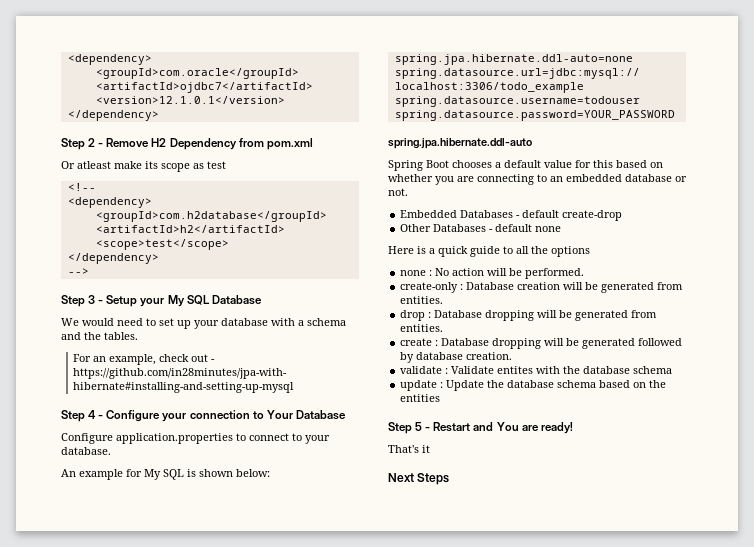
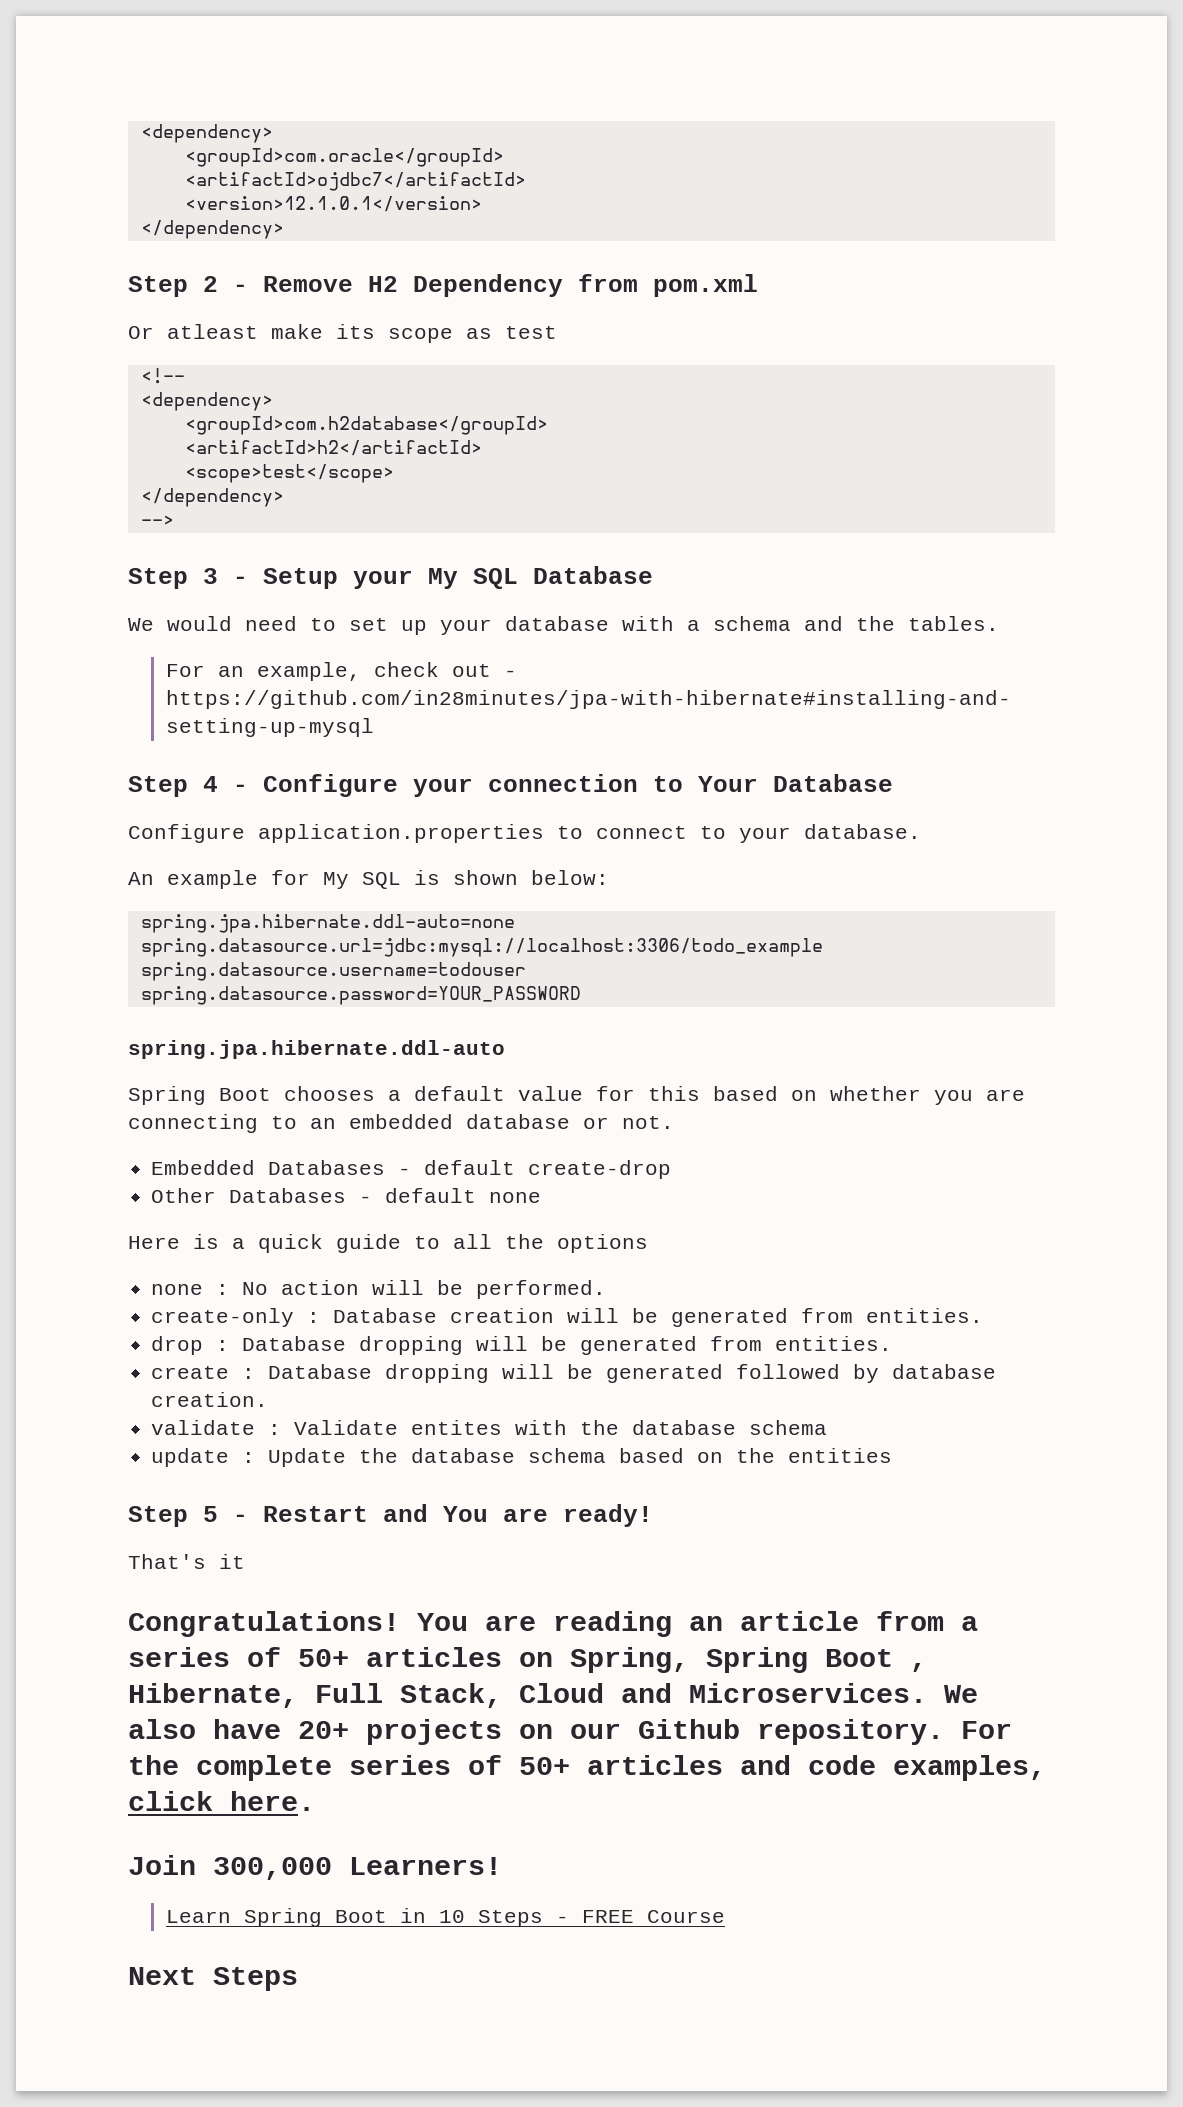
(430, 449) none -> [128,1611,978,1637] [128,1647,927,1673] [128,1683,978,1708] [128,1719,1012,1745] [128,1755,1046,1781] [128,1791,315,1811] [128,1855,502,1880] [165,1908,725,1927] // Congratulations! You are reading an article from a series of 50+ articles on Spring, Spring Boot , Hibernate, Full Stack, Cloud and Microservices. We also have 20+ projects on our Github repository. For the complete series of 50+ articles and code examples, click here. // Join 300,000 Learners! // Learn Spring Boot in 10 Steps - FREE Course

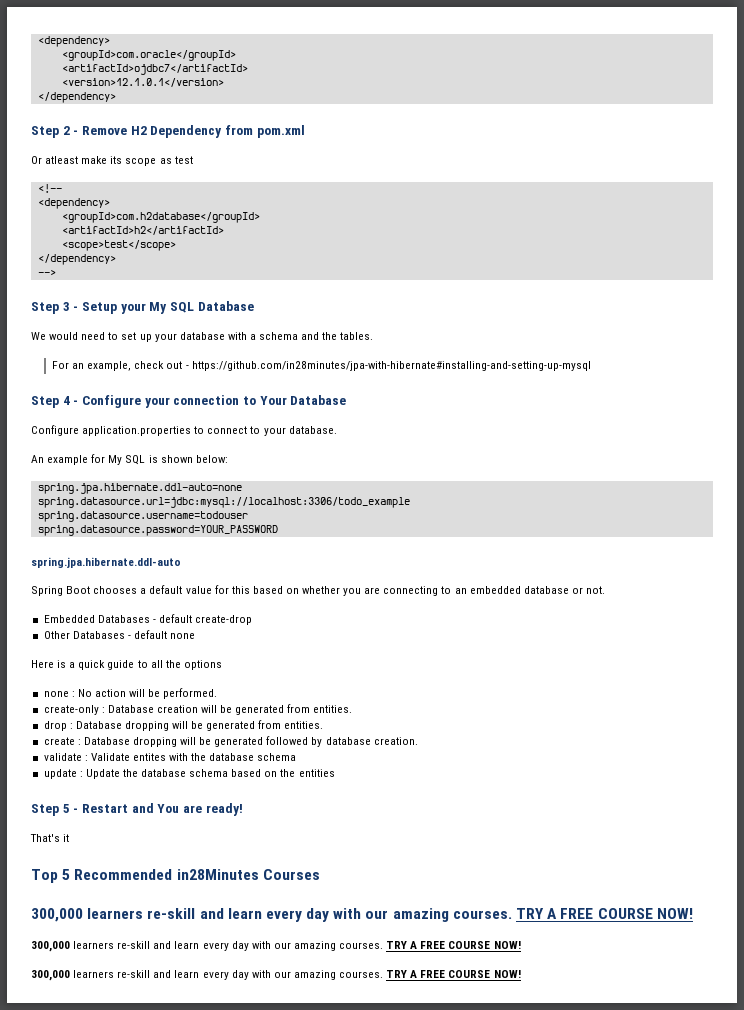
[128,1611,978,1637] [128,1647,927,1673] [128,1683,978,1708] [128,1719,1012,1745] [128,1755,1046,1781] [128,1791,315,1811] [128,1855,502,1880] [165,1908,725,1927] [128,1967,298,1991] Congratulations! You are reading an article from a series of 50+ articles on Spring, Spring Boot , Hibernate, Full Stack, Cloud and Microservices. We also have 20+ projects on our Github repository. For the complete series of 50+ articles and code examples, click here. // Join 300,000 Learners! // Learn Spring Boot in 10 Steps - FREE Course // Next Steps -> [31,869,320,883] [31,908,693,922] [31,941,521,952] [31,970,521,981] Top 5 Recommended in28Minutes Courses // 300,000 learners re-skill and learn every day with our amazing courses. TRY A FREE COURSE NOW! // 300,000 learners re-skill and learn every day with our amazing courses. TRY A FREE COURSE NOW! // 300,000 learners re-skill and learn every day with our amazing courses. TRY A FREE COURSE NOW!

